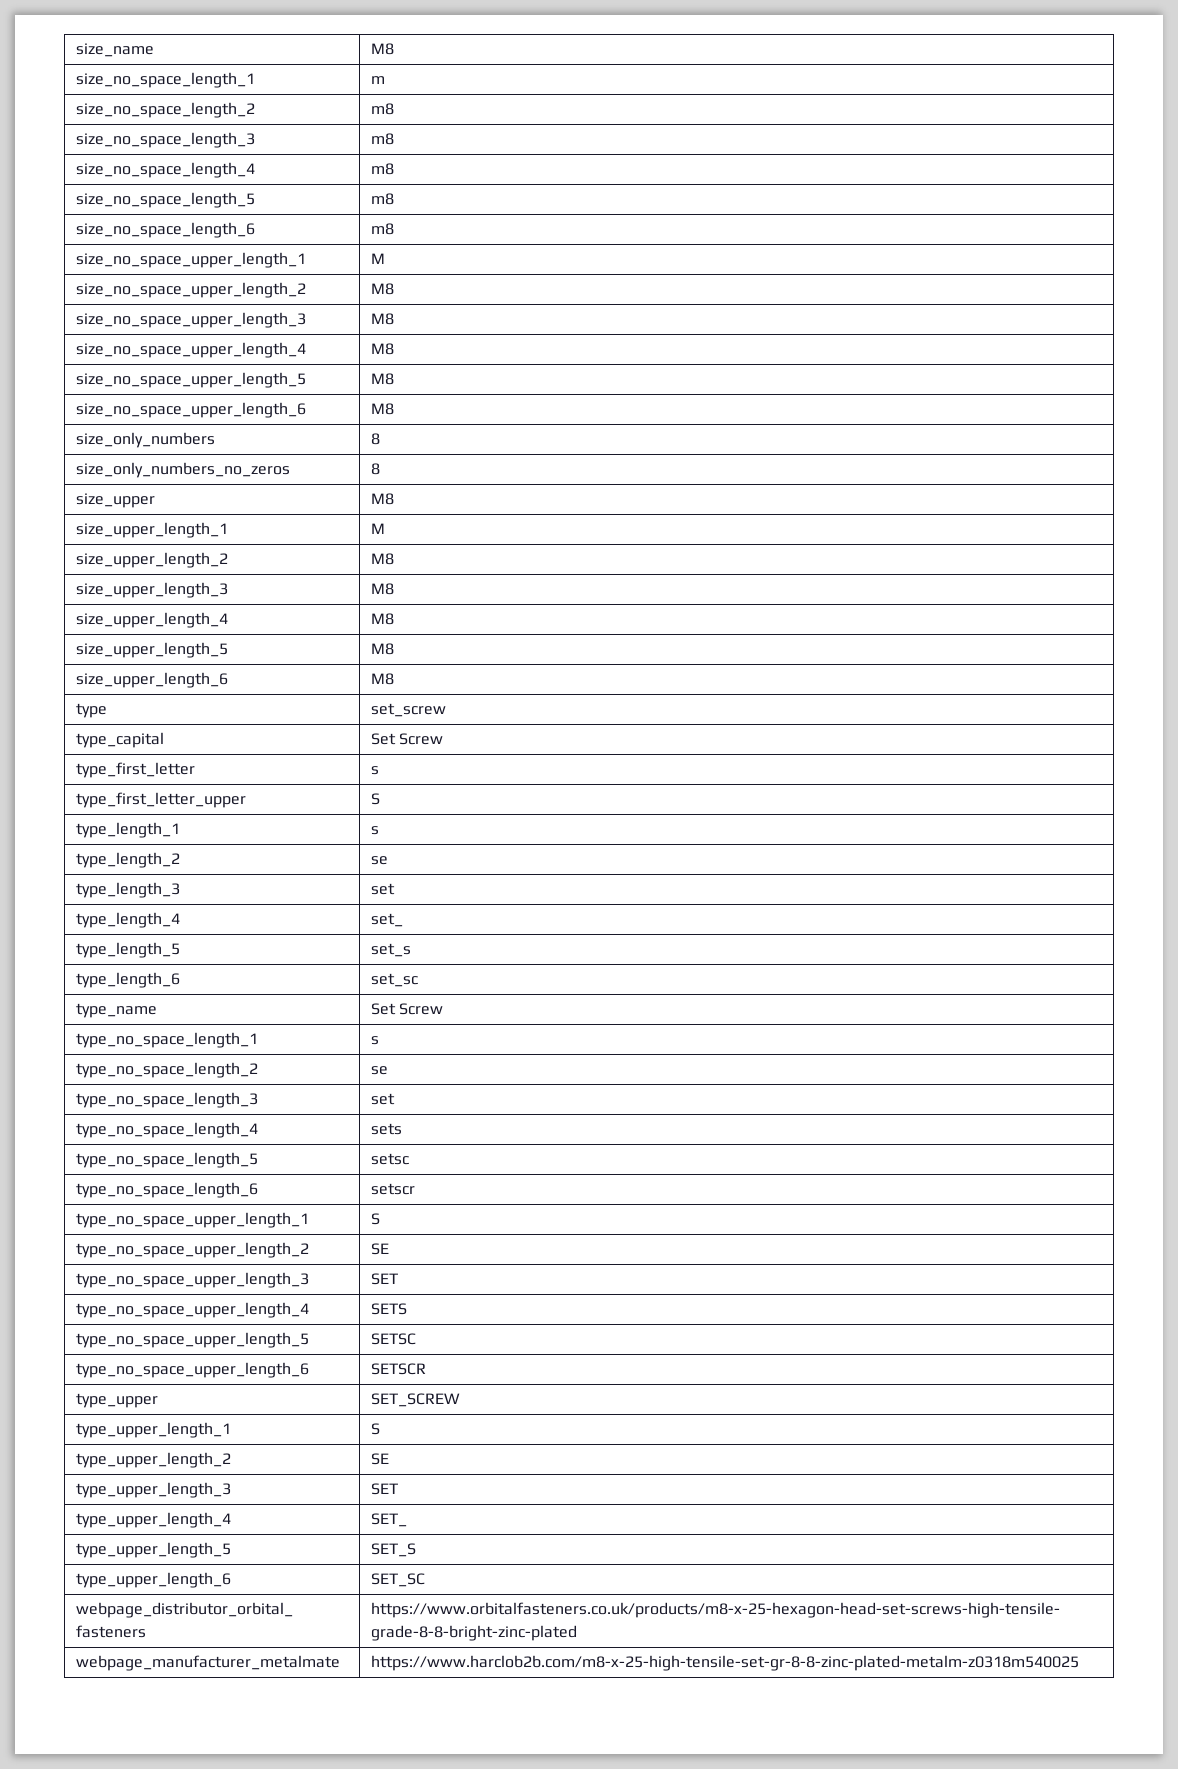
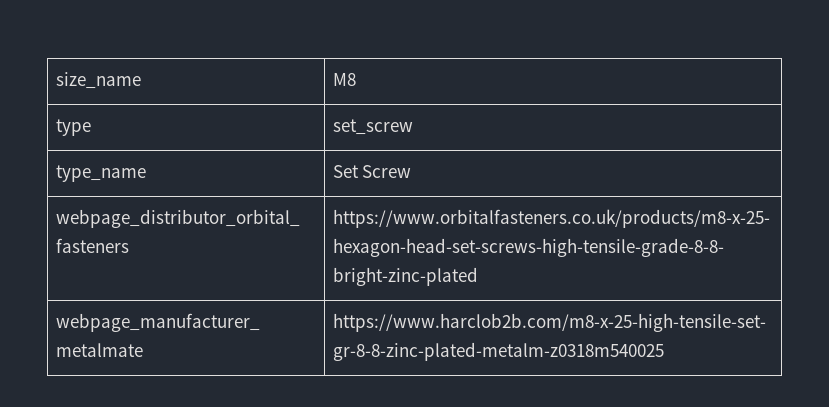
[75,72,255,88] [370,76,385,84] [75,102,255,118] [370,103,394,115] [75,132,255,148] [370,133,394,145] [75,162,255,178] [370,163,394,175] [75,192,255,208] [370,193,394,205] [75,222,255,238] [370,223,394,235] [75,252,306,268] [370,253,385,264] [75,282,306,298] [370,283,394,295] [75,312,306,328] [370,313,394,325] [75,342,306,358] [370,343,394,355] [75,372,306,388] [370,373,394,385] [75,402,306,418] [370,403,394,415] [75,432,215,448] [370,433,380,445] [75,462,290,478] [370,463,380,475] [75,493,155,508] [370,493,394,505] [75,522,228,538] [370,523,385,534] [75,552,228,568] [370,553,394,565] [75,582,228,598] [370,583,394,595] [75,612,228,628] [370,613,394,625] [75,642,228,658] [370,643,394,655] [75,672,228,688] [370,673,394,685] [75,703,107,718] [370,703,446,717] [75,732,164,748] [370,733,443,745] [75,762,195,778] [370,766,379,775] [75,792,246,808] [370,793,380,805] [75,822,180,838] [370,826,379,835] [75,852,180,868] [370,856,388,865] [75,882,180,898] [370,883,395,895] [75,912,180,928] [370,913,403,927] [75,942,180,958] [370,943,411,957] [75,972,180,988] [370,973,418,987] [75,1003,157,1018] [370,1003,443,1015] [75,1032,258,1048] [370,1036,379,1045] [75,1062,258,1078] [370,1066,388,1075] [75,1092,258,1108] [370,1093,395,1105] [75,1122,258,1138] [370,1123,402,1135] [75,1152,258,1168] [370,1153,409,1165] [75,1182,258,1198] [370,1183,415,1195] [75,1212,309,1228] [370,1213,380,1225] [75,1242,309,1258] [370,1243,389,1255] [75,1272,309,1288] [370,1273,398,1285] [75,1302,309,1318] [370,1303,407,1315] [75,1332,309,1348] [370,1333,416,1345] [75,1362,309,1378] [370,1363,426,1375] [75,1393,158,1408] [370,1393,460,1407] [75,1422,231,1438] [370,1423,380,1435] [75,1452,231,1468] [370,1453,389,1465] [75,1482,231,1498] [370,1483,398,1495] [75,1512,231,1528] [370,1513,407,1527] [75,1542,231,1558] [370,1543,416,1557] [75,1572,231,1588] [370,1573,425,1587] size_no_space_length_1 | m // size_no_space_length_2 | m8 // size_no_space_length_3 | m8 // size_no_space_length_4 | m8 // size_no_space_length_5 | m8 // size_no_space_length_6 | m8 // size_no_space_upper_length_1 | M // size_no_space_upper_length_2 | M8 // size_no_space_upper_length_3 | M8 // size_no_space_upper_length_4 | M8 // size_no_space_upper_length_5 | M8 // size_no_space_upper_length_6 | M8 // size_only_numbers | 8 // size_only_numbers_no_zeros | 8 // size_upper | M8 // size_upper_length_1 | M // size_upper_length_2 | M8 // size_upper_length_3 | M8 // size_upper_length_4 | M8 // size_upper_length_5 | M8 // size_upper_length_6 | M8 // type | set_screw // type_capital | Set Screw // type_first_letter | s // type_first_letter_upper | S // type_length_1 | s // type_length_2 | se // type_length_3 | set // type_length_4 | set_ // type_length_5 | set_s // type_length_6 | set_sc // type_name | Set Screw // type_no_space_length_1 | s // type_no_space_length_2 | se // type_no_space_length_3 | set // type_no_space_length_4 | sets // type_no_space_length_5 | setsc // type_no_space_length_6 | setscr // type_no_space_upper_length_1 | S // type_no_space_upper_length_2 | SE // type_no_space_upper_length_3 | SET // type_no_space_upper_length_4 | SETS // type_no_space_upper_length_5 | SETSC // type_no_space_upper_length_6 | SETSCR // type_upper | SET_SCREW // type_upper_length_1 | S // type_upper_length_2 | SE // type_upper_length_3 | SET // type_upper_length_4 | SET_ // type_upper_length_5 | SET_S // type_upper_length_6 | SET_SC -> [55,119,91,136] [332,119,413,135] [55,165,146,182] [332,165,412,178] type | set_screw // type_name | Set Screw

